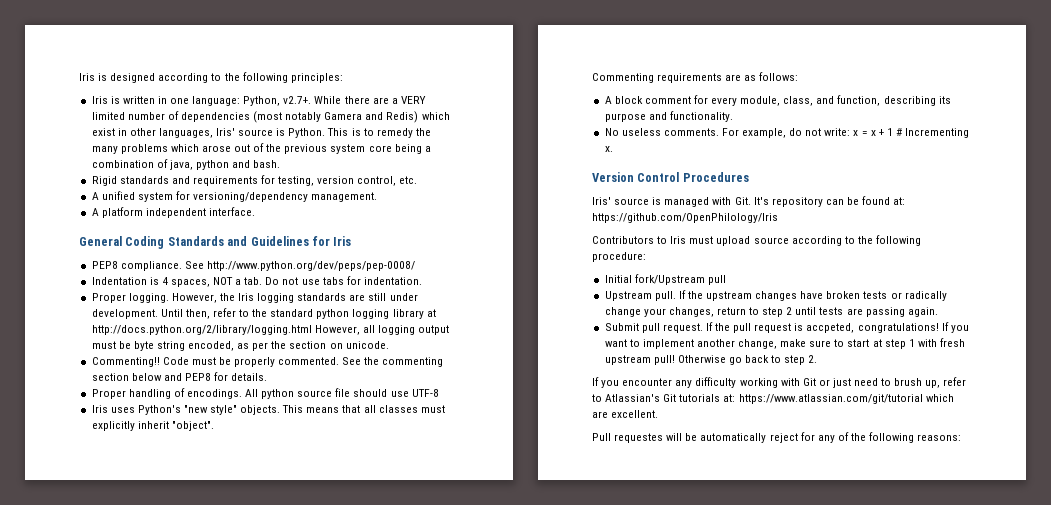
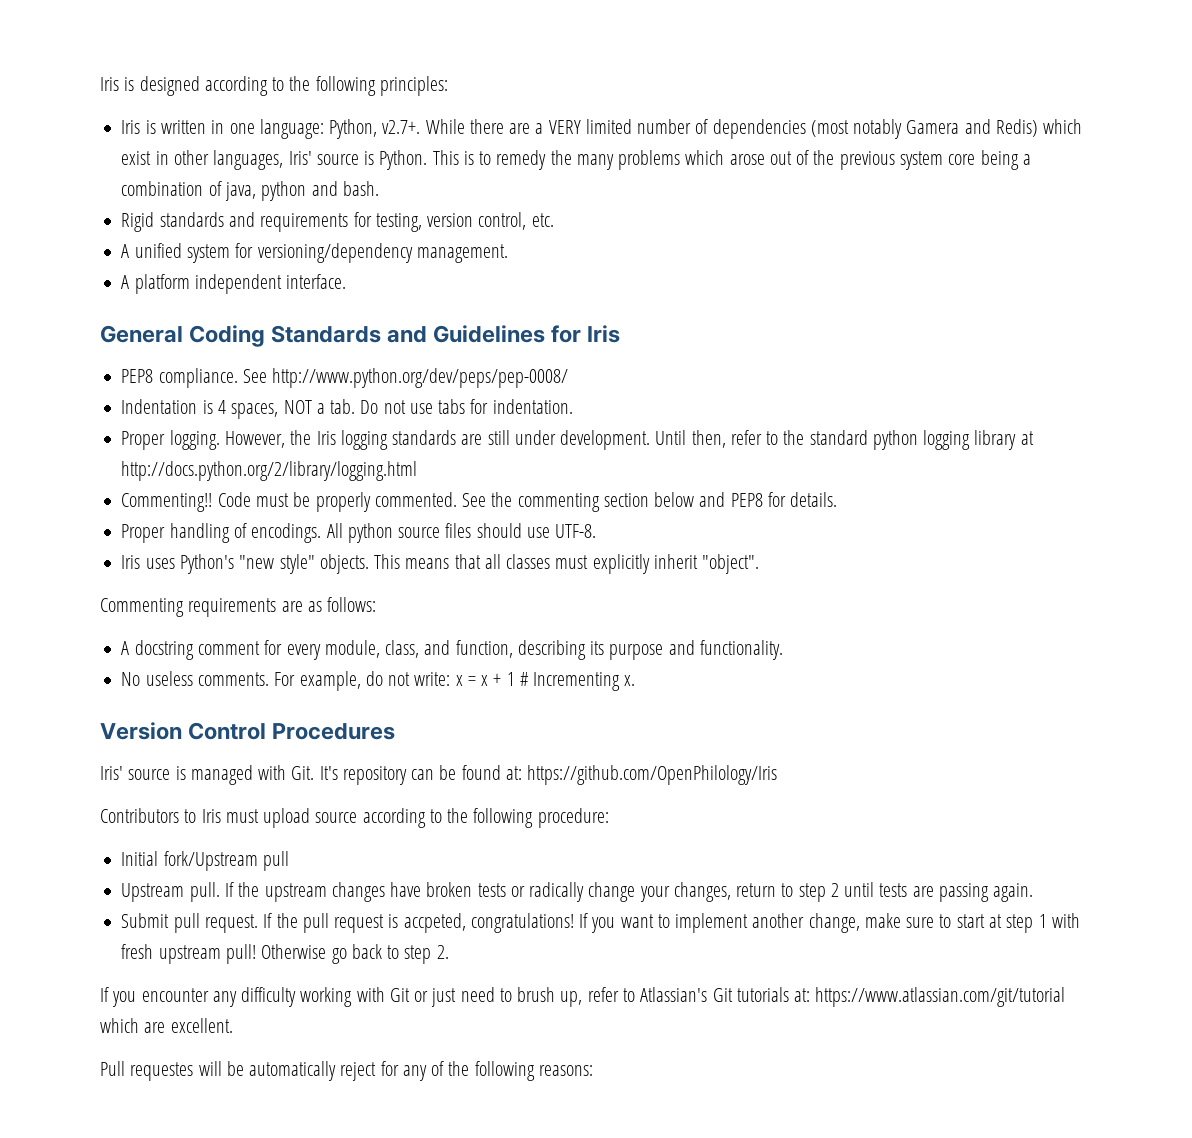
[314,325,450,335] [91,341,389,351] However, all logging output must be byte string encoded, as per the section on unicode. -> (418, 471) none
[335,388,351,397] file -> [445,523,472,538] files
[411,389,439,397] UTF-8 -> [555,524,597,538] UTF-8.
[614,96,643,104] block -> [134,640,194,660] docstring

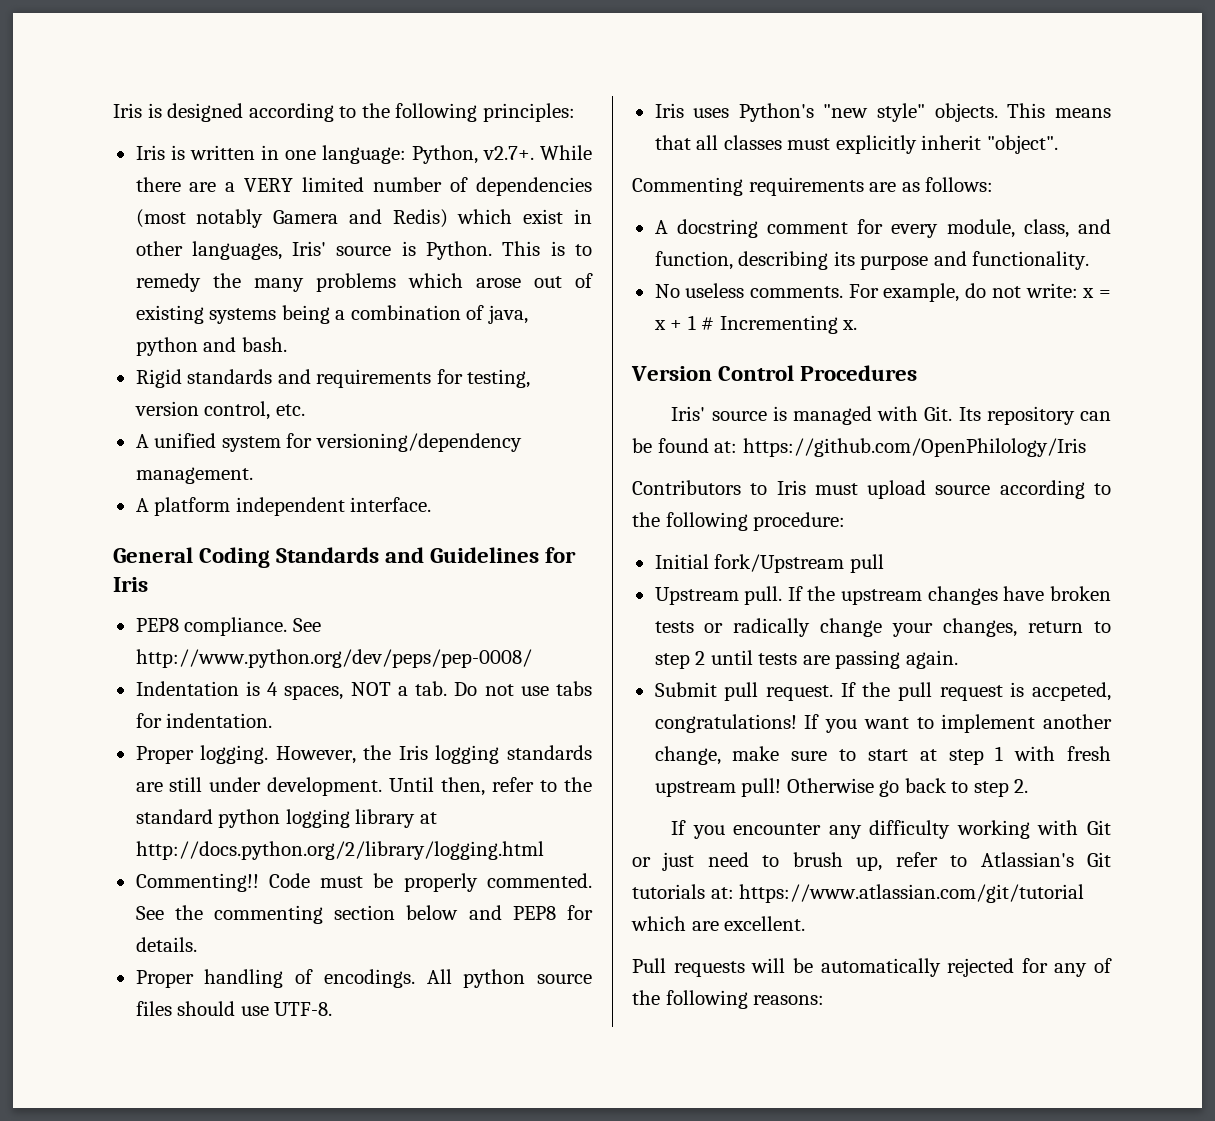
[813,150,976,170] the previous system core -> [135,305,277,324] existing systems
[319,766,338,780] It's -> [958,407,981,421] Its
[130,1062,194,1081] requestes -> [673,961,745,977] requests
[340,1062,377,1081] reject -> [947,958,1015,977] rejected

